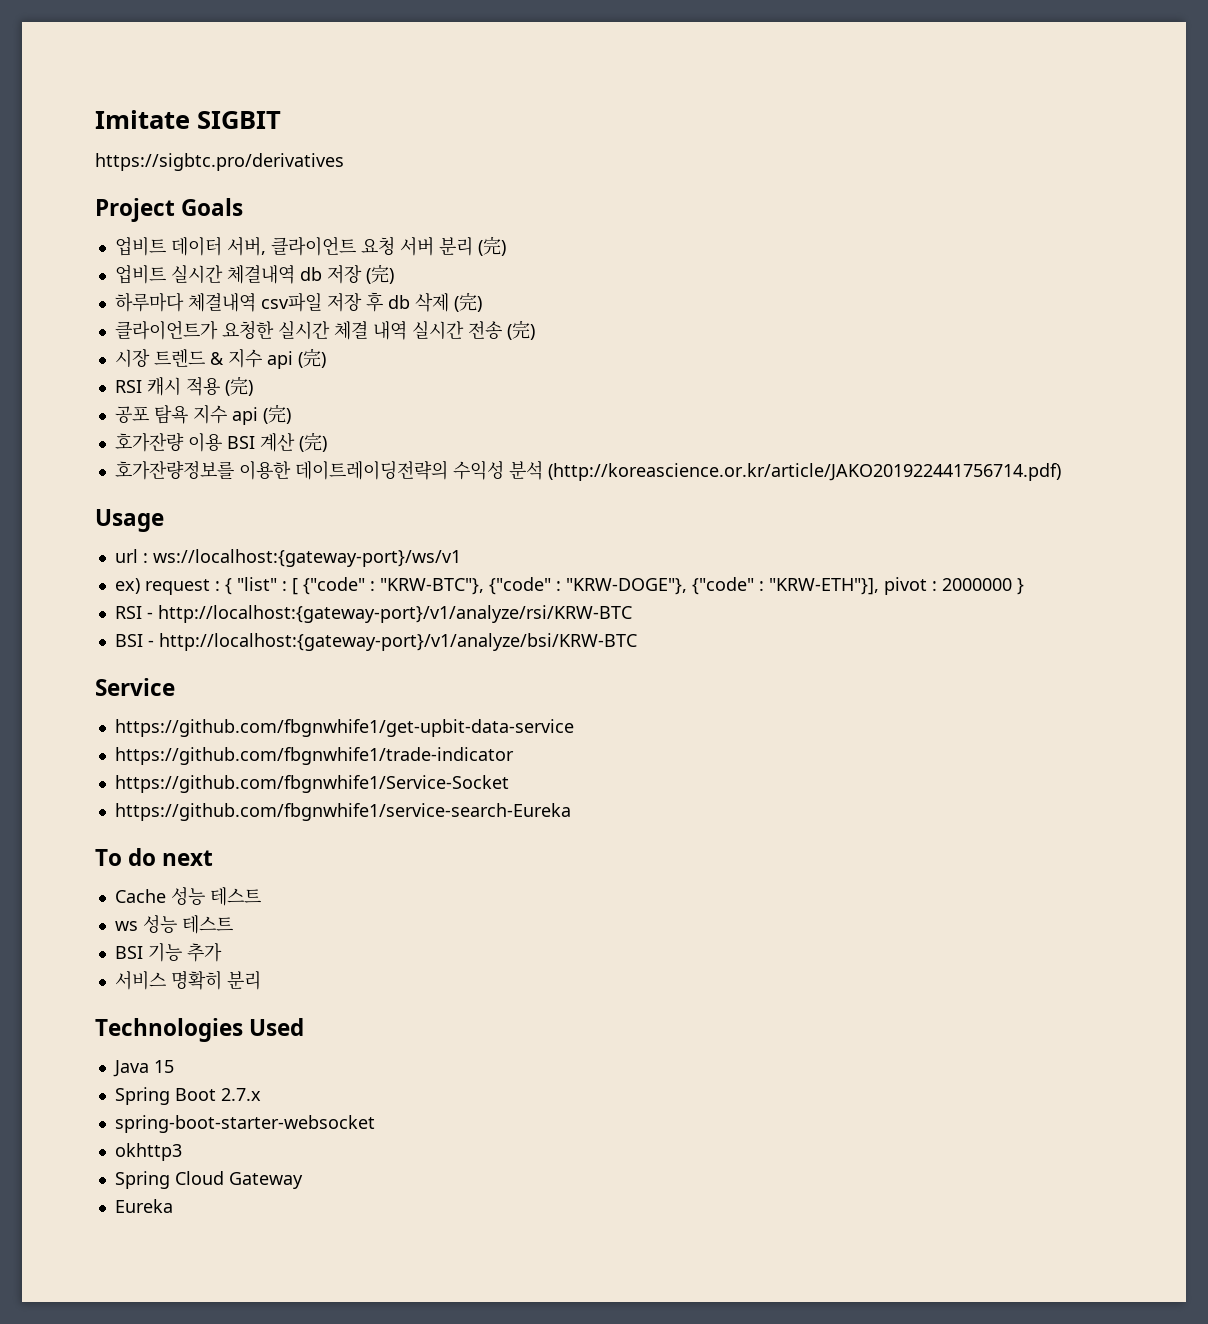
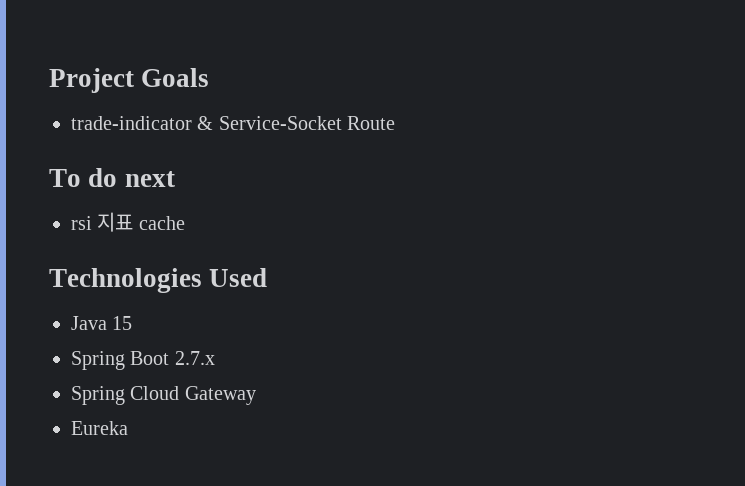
[95,110,281,129] [95,153,344,171] Imitate SIGBIT // https://sigbtc.pro/derivatives // -> (49, 80) none
[114,236,506,256] [114,264,394,284] [114,292,482,312] [114,320,535,340] [114,348,326,369] [114,376,253,396] [114,404,291,425] [114,432,327,452] [114,460,1061,481] [95,509,164,532] [114,549,461,567] [114,577,1024,595] [114,605,632,623] [114,633,637,651] [95,678,175,696] [114,719,574,737] [114,747,514,765] [114,775,509,793] [114,803,571,821] [95,848,214,866] [114,887,261,906] [114,915,233,934] [114,943,222,962] [114,970,261,990] 업비트 데이터 서버, 클라이언트 요청 서버 분리 (完) // 업비트 실시간 체결내역 db 저장 (完) // 하루마다 체결내역 csv파일 저장 후 db 삭제 (完) // 클라이언트가 요청한 실시간 체결 내역 실시간 전송 (完) // 시장 트렌드 & 지수 api (完) // RSI 캐시 적용 (完) // 공포 탐욕 지수 api (完) // 호가잔량 이용 BSI 계산 (完) // 호가잔량정보를 이용한 데이트레이딩전략의 수익성 분석 (http://koreascience.or.kr/article/JAKO201922441756714.pdf) // Usage // url : ws://localhost:{gateway-port}/ws/v1 // ex) request : { "list" : [ {"code" : "KRW-BTC"}, {"code" : "KRW-DOGE"}, {"code" : "KRW-ETH"}], pivot : 2000000 } // RSI - http://localhost:{gateway-port}/v1/analyze/rsi/KRW-BTC // BSI - http://localhost:{gateway-port}/v1/analyze/bsi/KRW-BTC // Service // https://github.com/fbgnwhife1/get-upbit-data-service // https://github.com/fbgnwhife1/trade-indicator // https://github.com/fbgnwhife1/Service-Socket // https://github.com/fbgnwhife1/service-search-Eureka // To do next // Cache 성능 테스트 // ws 성능 테스트 // BSI 기능 추가 // 서비스 명확히 분리 -> [71,116,396,130] [49,168,175,187] [71,212,185,232] trade-indicator & Service-Socket Route // To do next // rsi 지표 cache
[114,1115,375,1133] [114,1143,182,1161] // spring-boot-starter-websocket // okhttp3 -> (215, 358) none

